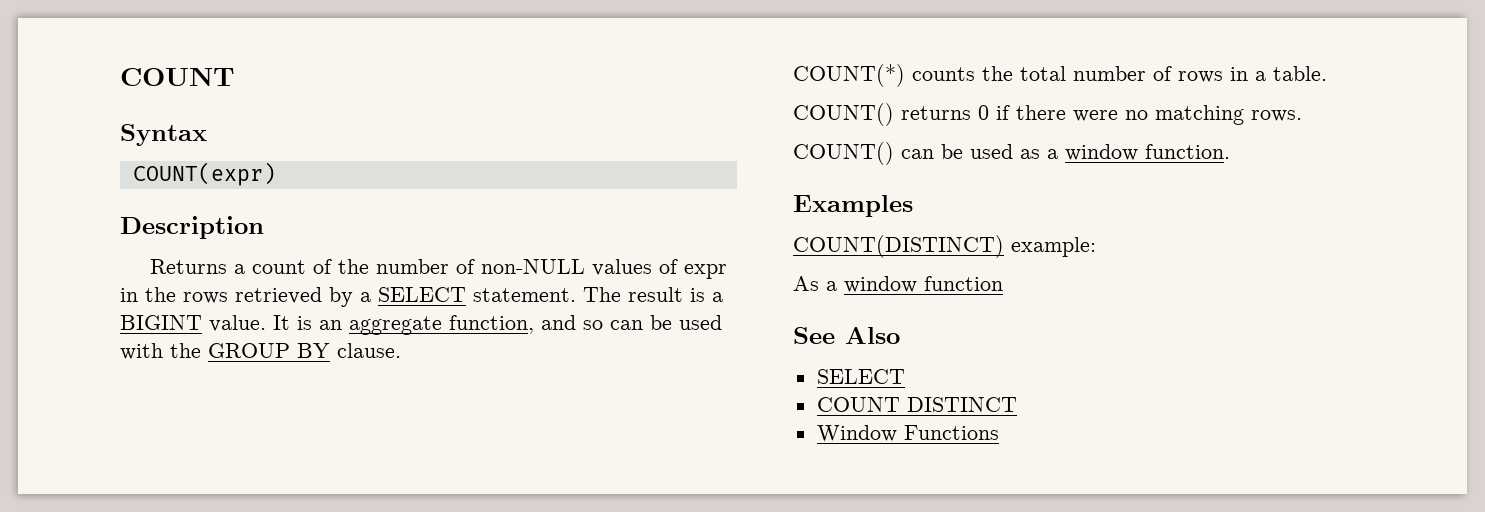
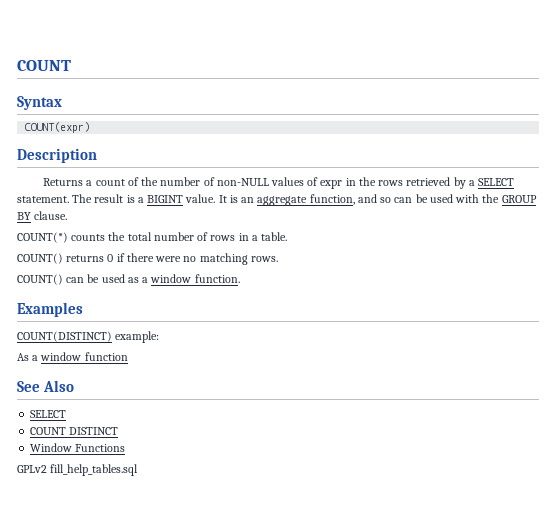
(999, 432) none -> [17,464,139,476] // GPLv2 fill_help_tables.sql

